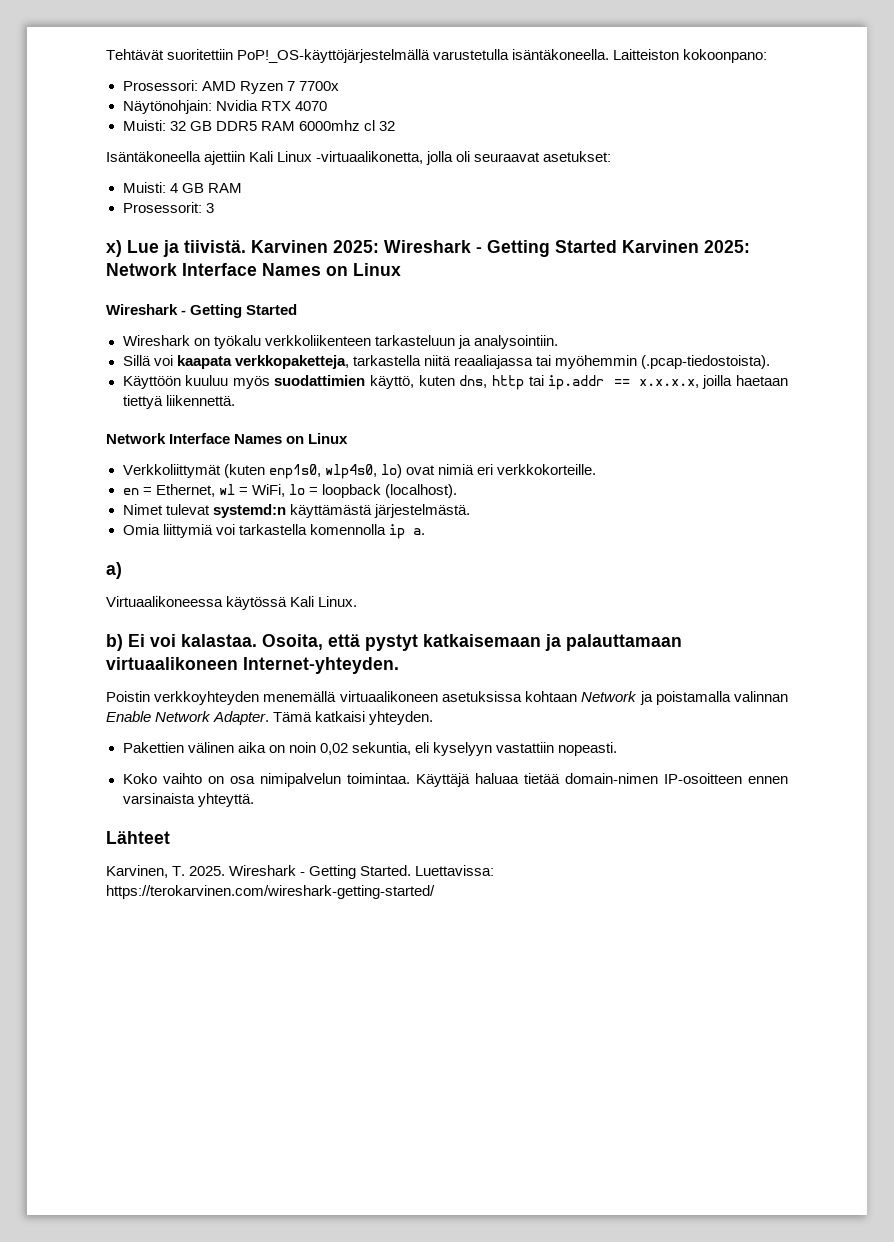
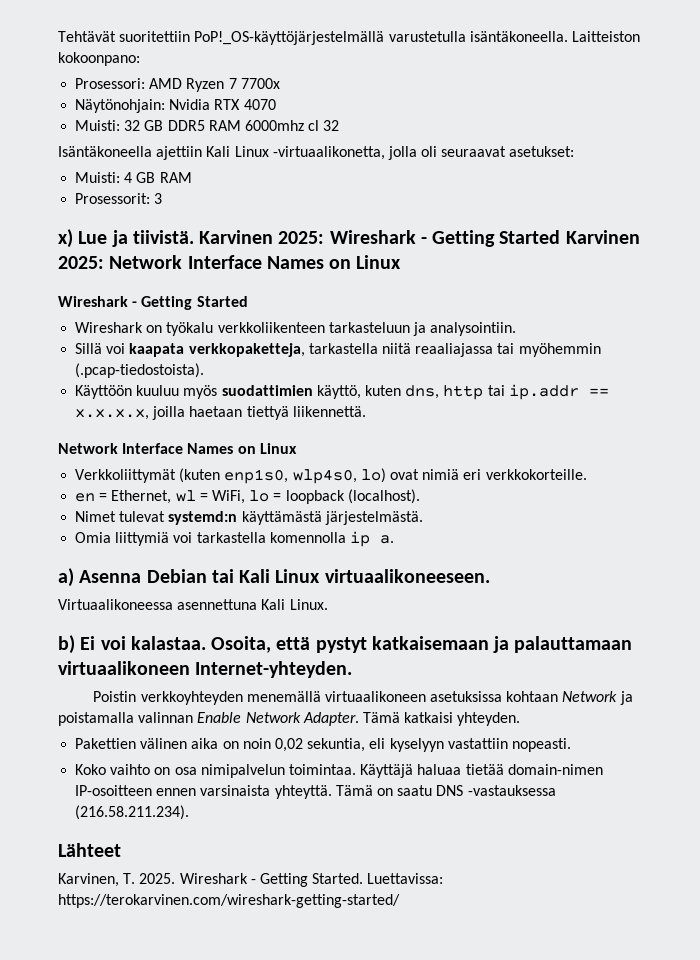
(122, 570) none -> [79,569,490,583] Asenna Debian tai Kali Linux virtuaalikoneeseen.
[226,596,288,610] käytössä -> [177,599,258,610] asennettuna
(254, 800) none -> [335,785,556,796] [75,805,190,820] Tämä on saatu DNS -vastauksessa (216.58.211.234).

